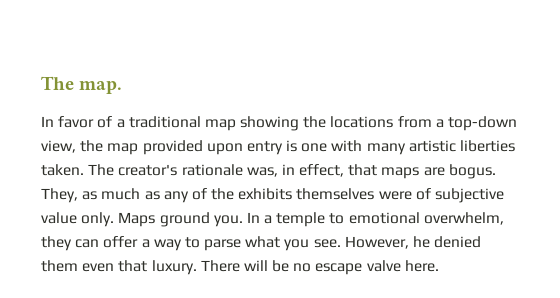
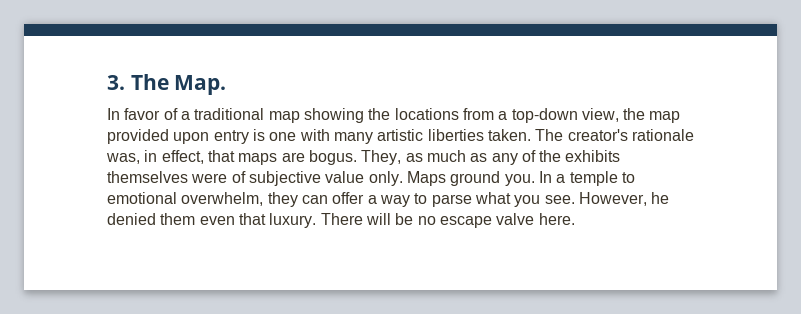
[41,76,123,94] The map. -> [107,74,227,95] 3. The Map.

